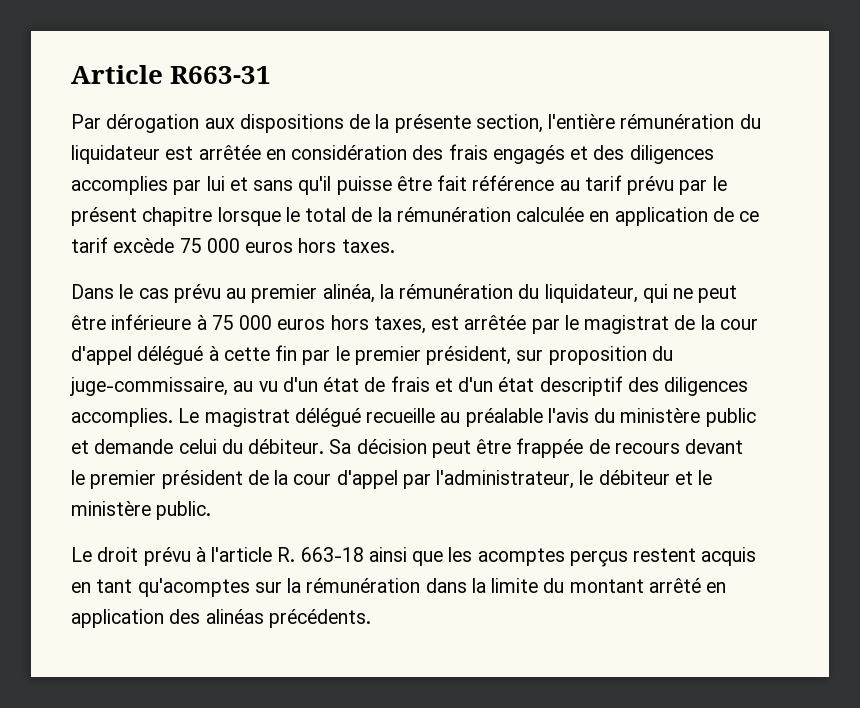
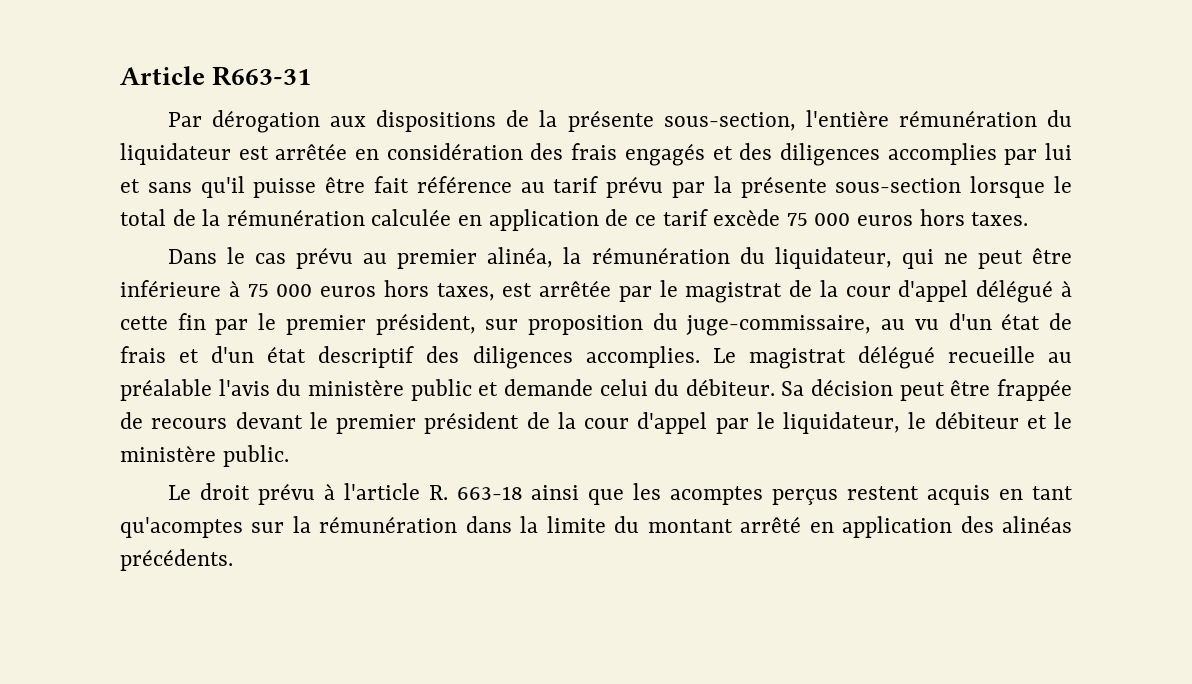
[475,114,543,133] section, -> [663,112,796,131] sous-section,
[712,176,727,191] [71,207,213,226] le présent chapitre -> [713,176,962,198] la présente sous-section
[436,470,575,489] l'administrateur, -> [756,412,900,434] le liquidateur,

